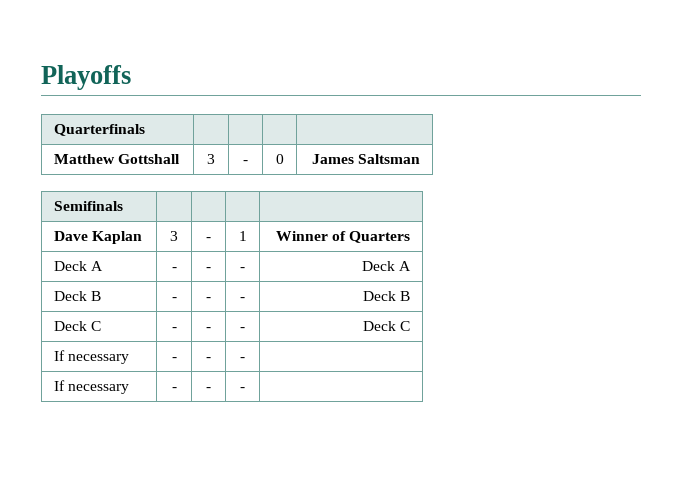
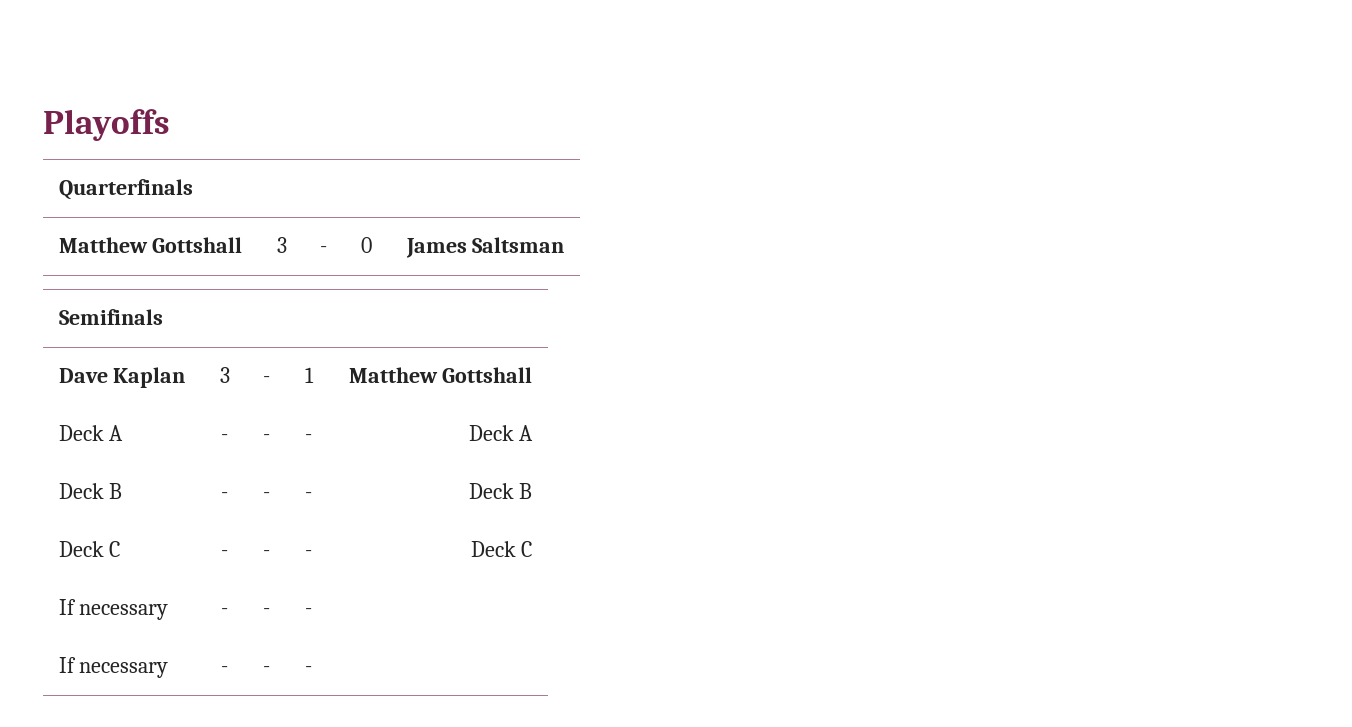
[275,231,411,243] Winner of Quarters -> [348,367,533,383] Matthew Gottshall

